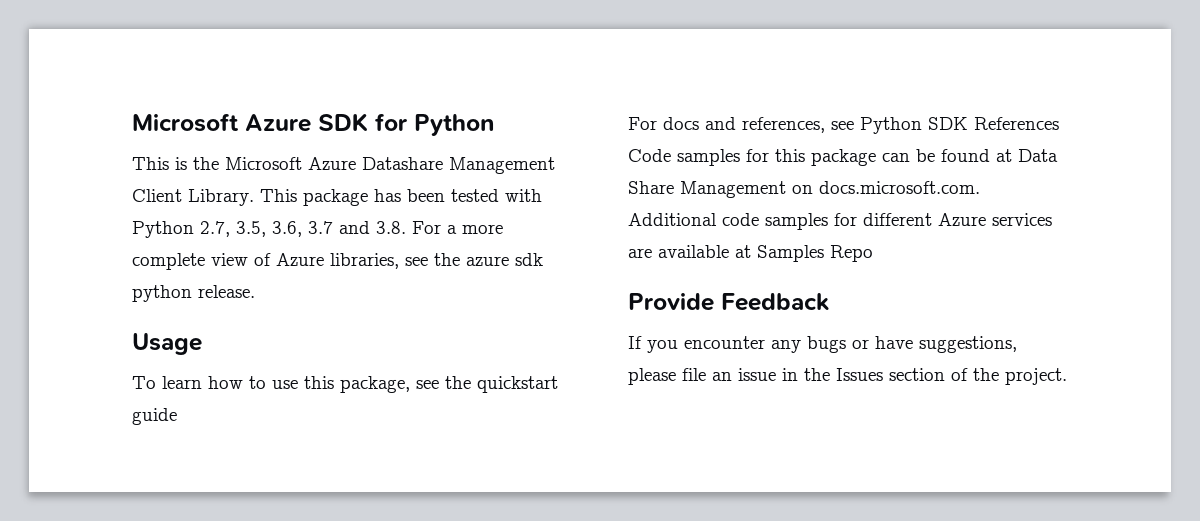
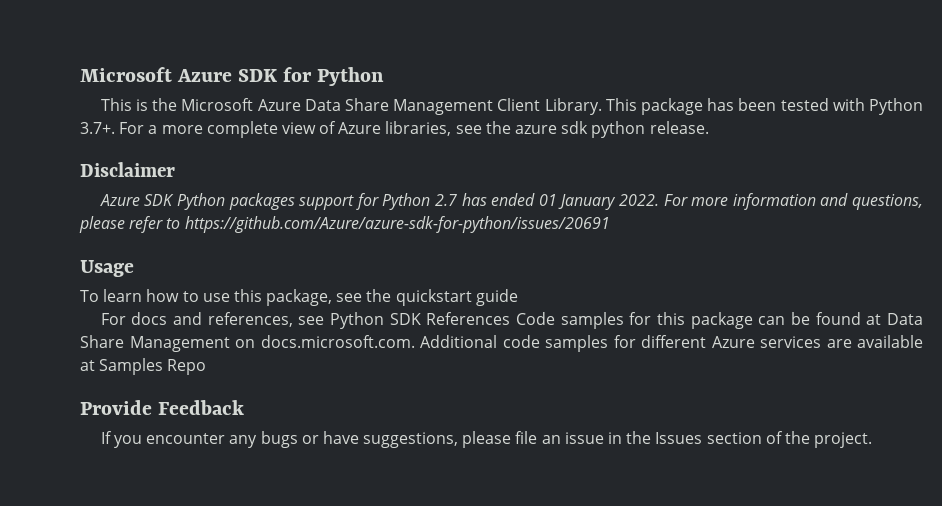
[362,157,443,170] Datashare -> [304,98,390,111] Data Share
[200,221,406,237] 2.7, 3.5, 3.6, 3.7 and 3.8. -> [80,122,115,134] 3.7+.
(255, 291) none -> [80,162,175,177] [99,193,923,210] [79,216,610,233] // Disclaimer // Azure SDK Python packages support for Python 2.7 has ended 01 January 2022. For more information and questions, please refer to https://github.com/Azure/azure-sdk-for-python/issues/20691

